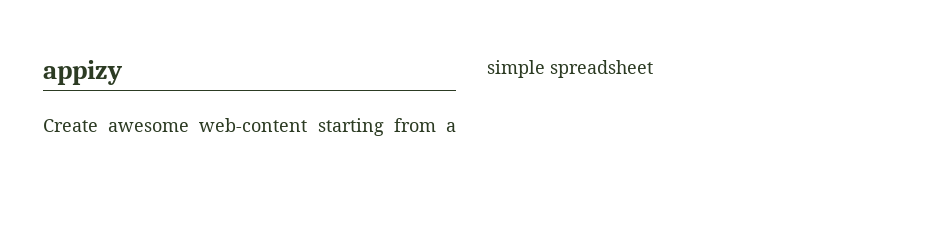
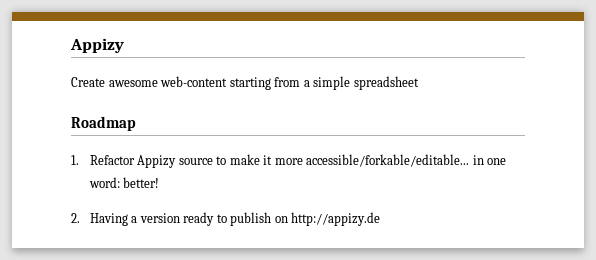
[43,60,123,85] appizy -> [70,38,124,53] Appizy
(653, 69) none -> [71,116,136,131] [71,154,507,168] [88,177,160,188] [71,212,381,226] // Roadmap // 1. Refactor Appizy source to make it more accessible/forkable/editable... in one word: better! // 2. Having a version ready to publish on http://appizy.de

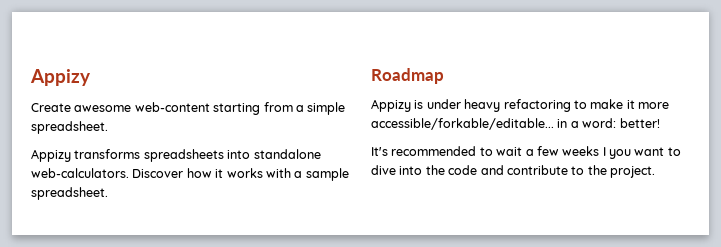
[353,76,419,90] [71,116,136,131] [71,155,213,168] spreadsheet // Roadmap // 1. Refactor Appizy source -> [31,121,108,134] [31,149,321,162] [31,168,349,181] [31,187,108,200] [371,68,444,84] [371,99,571,112] spreadsheet. // Appizy transforms spreadsheets into standalone web-calculators. Discover how it works with a sample spreadsheet. // Roadmap // Appizy is under heavy refactoring
[487,158,507,165] one -> [570,121,579,128] a
[71,212,381,226] 2. Having a version ready to publish on http://appizy.de -> [371,146,681,159] [371,165,655,178] It's recommended to wait a few weeks I you want to dive into the code and contribute to the project.

